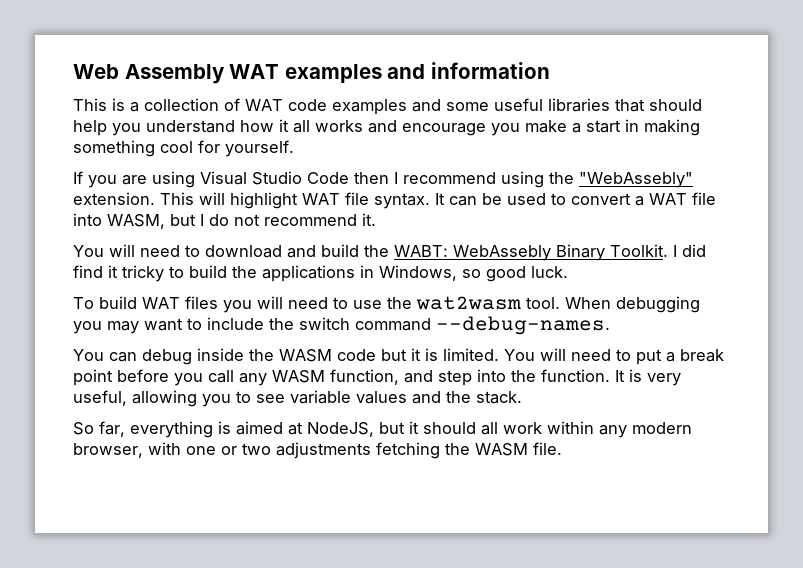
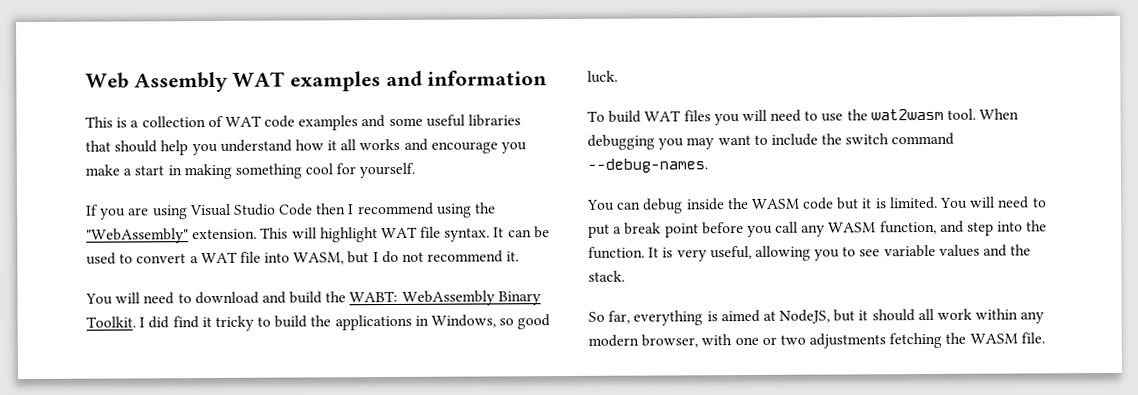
[579,172,693,188] "WebAssebly" -> [86,228,189,244] "WebAssembly"
[453,245,551,261] WebAssebly -> [401,290,495,306] WebAssembly

